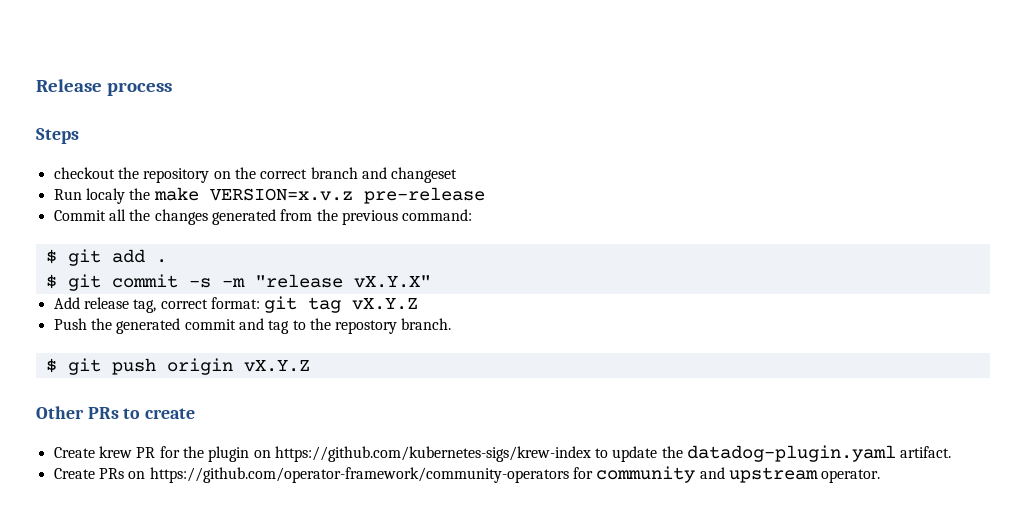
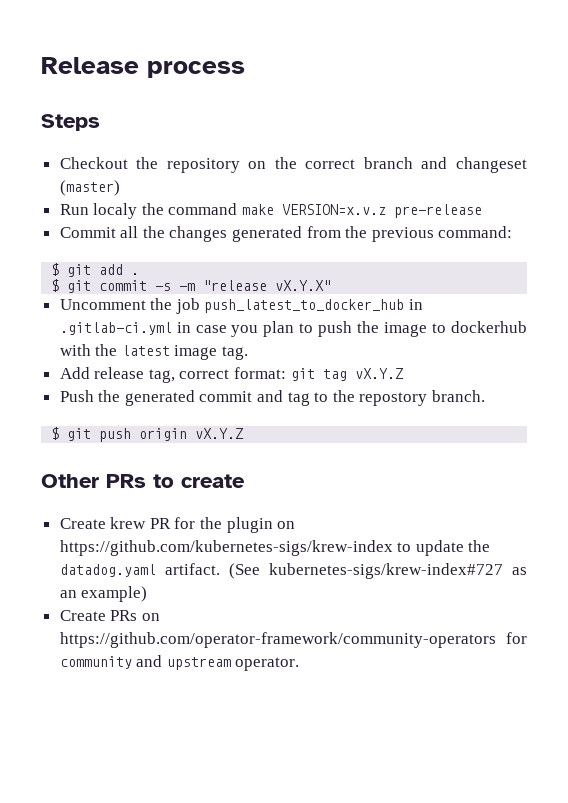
[53,167,115,179] checkout -> [59,157,128,169] Checkout
(458, 175) none -> [59,180,120,196] (master)
(151, 194) none -> [168,203,238,215] command
(431, 281) none -> [59,298,424,314] [59,321,527,337] [59,344,249,360] // Uncomment the job push_latest_to_docker_hub in .gitlab-ci.yml in case you plan to push the image to dockerhub with the latest image tag.
[687,445,897,462] datadog-plugin.yaml -> [59,564,156,577] datadog.yaml
(952, 452) none -> [228,563,527,579] [59,586,148,602] (See kubernetes-sigs/krew-index#727 as an example)

